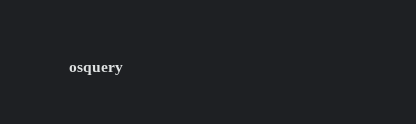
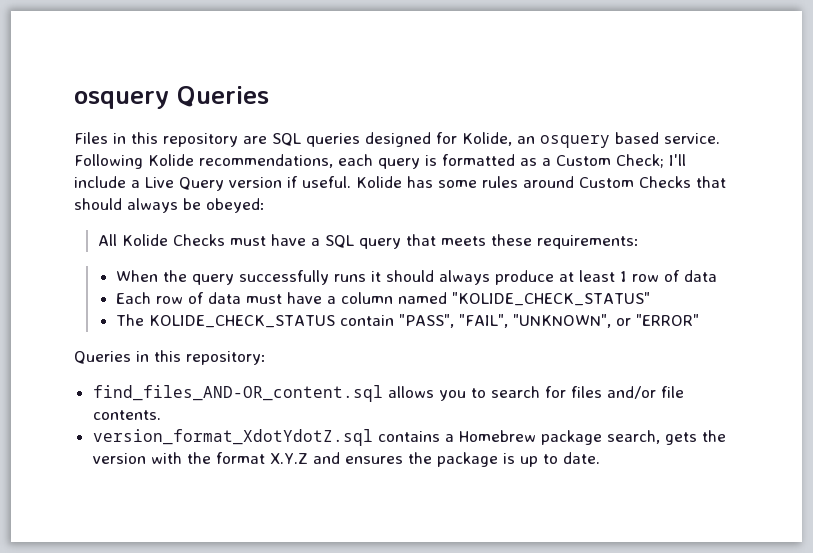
[69,65,123,75] osquery -> [74,86,269,109] [74,132,720,148] [74,154,686,169] [74,176,726,191] [74,198,265,213] [97,234,639,249] [116,270,718,285] [116,292,651,306] [116,314,700,328] [74,350,266,365] [92,385,684,402] [92,410,161,420] [92,429,726,446] [92,452,600,467] osquery Queries // Files in this repository are SQL queries designed for Kolide, an osquery based service. Following Kolide recommendations, each query is formatted as a Custom Check; I'll include a Live Query version if useful. Kolide has some rules around Custom Checks that should always be obeyed: // All Kolide Checks must have a SQL query that meets these requirements: // When the query successfully runs it should always produce at least 1 row of data // Each row of data must have a column named "KOLIDE_CHECK_STATUS" // The KOLIDE_CHECK_STATUS contain "PASS", "FAIL", "UNKNOWN", or "ERROR" // Queries in this repository: // find_files_AND-OR_content.sql allows you to search for files and/or file contents. // version_format_XdotYdotZ.sql contains a Homebrew package search, gets the version with the format X.Y.Z and ensures the package is up to date.

